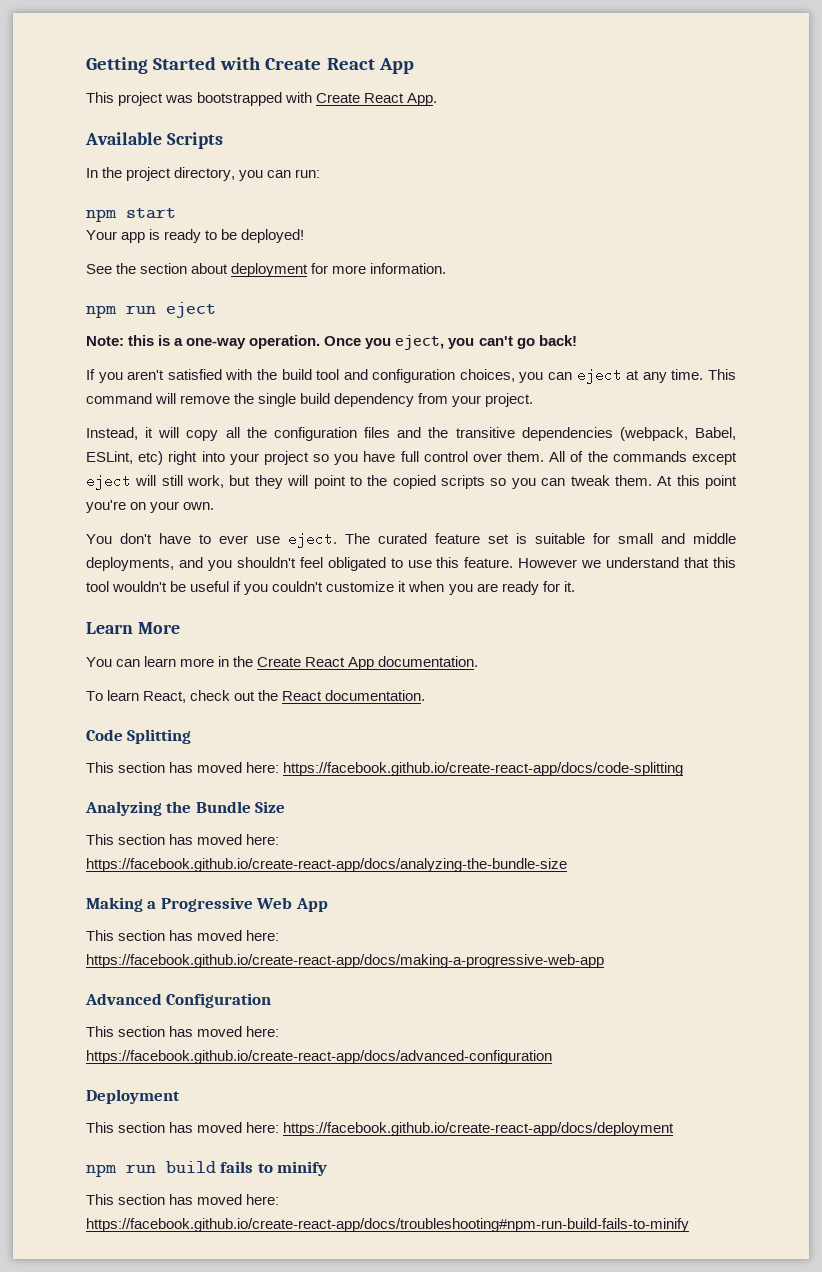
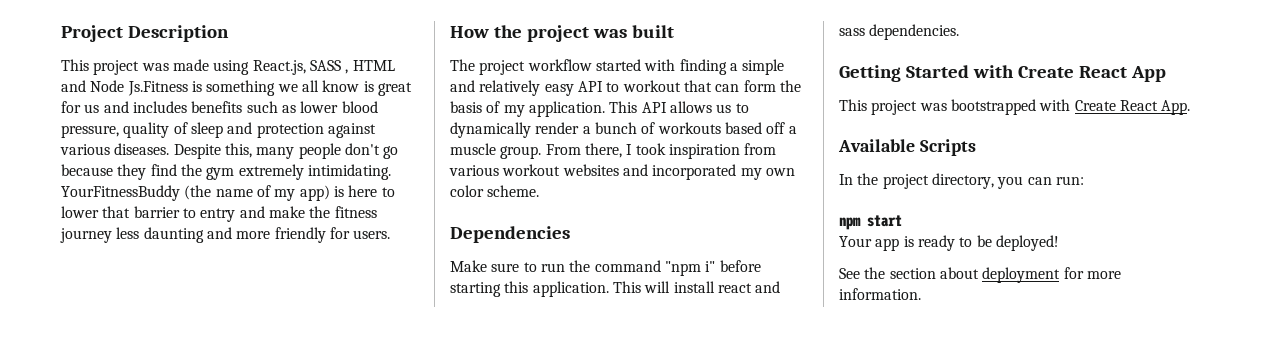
(86, 65) none -> [61,25,229,42] [61,59,395,75] [61,80,412,96] [61,101,378,113] [61,122,376,138] [60,143,399,159] [61,164,391,180] [61,185,395,201] [61,206,377,222] [60,227,391,243] [450,25,674,42] [450,59,785,75] [450,80,801,96] [450,101,749,117] [450,122,797,138] [450,143,777,159] [449,164,795,180] [450,185,540,197] [450,226,570,243] [450,260,761,276] [450,281,781,297] [839,24,960,40] Project Description // This project was made using React.js, SASS , HTML and Node Js.Fitness is something we all know is great for us and includes benefits such as lower blood pressure, quality of sleep and protection against various diseases. Despite this, many people don't go because they find the gym extremely intimidating. YourFitnessBuddy (the name of my app) is here to lower that barrier to entry and make the fitness journey less daunting and more friendly for users. // How the project was built // The project workflow started with finding a simple and relatively easy API to workout that can form the basis of my application. This API allows us to dynamically render a bunch of workouts based off a muscle group. From there, I took inspiration from various workout websites and incorporated my own color scheme. // Dependencies // Make sure to run the command "npm i" before starting this application. This will install react and sass dependencies. //
[86,302,216,318] [86,335,577,350] [86,368,736,384] [86,393,534,407] [86,427,736,441] [86,451,737,465] [86,474,737,490] [86,500,215,513] [86,532,736,548] [86,557,737,571] [86,581,575,595] [86,622,180,634] [86,656,479,670] [86,690,426,703] [86,729,192,744] [86,762,684,776] [85,801,286,816] [86,834,280,845] [86,858,567,872] [86,897,328,912] [86,930,280,941] [86,954,604,968] [85,993,272,1008] [86,1026,280,1037] [86,1050,552,1064] [86,1089,180,1104] [86,1122,675,1136] [86,1161,328,1177] [86,1194,280,1205] [86,1218,689,1232] // npm run eject // Note: this is a one-way operation. Once you eject, you can't go back! // If you aren't satisfied with the build tool and configuration choices, you can eject at any time. This command will remove the single build dependency from your project. // Instead, it will copy all the configuration files and the transitive dependencies (webpack, Babel, ESLint, etc) right into your project so you have full control over them. All of the commands except eject will still work, but they will point to the copied scripts so you can tweak them. At this point you're on your own. // You don't have to ever use eject. The curated feature set is suitable for small and middle deployments, and you shouldn't feel obligated to use this feature. However we understand that this tool wouldn't be useful if you couldn't customize it when you are ready for it. // Learn More // You can learn more in the Create React App documentation. // To learn React, check out the React documentation. // Code Splitting // This section has moved here: https://facebook.github.io/create-react-app/docs/code-splitting // Analyzing the Bundle Size // This section has moved here: https://facebook.github.io/create-react-app/docs/analyzing-the-bundle-size // Making a Progressive Web App // This section has moved here: https://facebook.github.io/create-react-app/docs/making-a-progressive-web-app // Advanced Configuration // This section has moved here: https://facebook.github.io/create-react-app/docs/advanced-configuration // Deployment // This section has moved here: https://facebook.github.io/create-react-app/docs/deployment // npm run build fails to minify // This section has moved here: https://facebook.github.io/create-react-app/docs/troubleshooting#npm-run-build-fails-to-minify -> (921, 294) none

